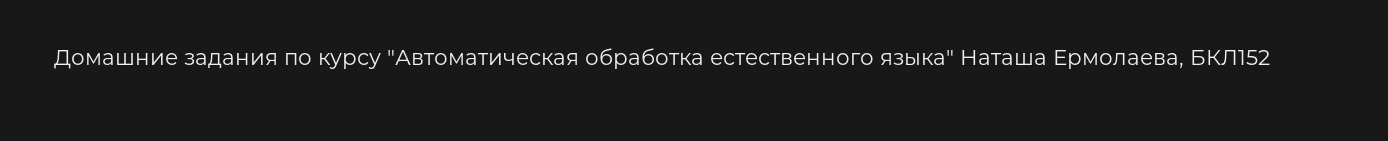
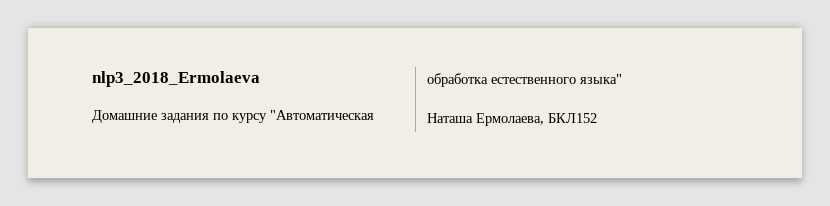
(54, 59) none -> [92,71,260,87] nlp3_2018_Ermolaeva //
(954, 58) none -> (622, 79) //

